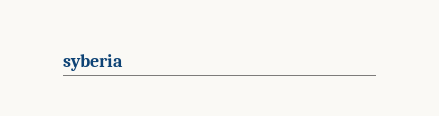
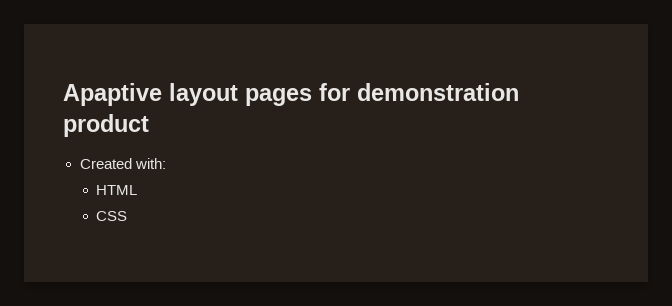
[63,54,123,71] syberia -> [63,83,519,106] [63,114,149,137] [79,158,166,169] [96,185,138,195] [96,211,128,221] Apaptive layout pages for demonstration product // Created with: // HTML // CSS

